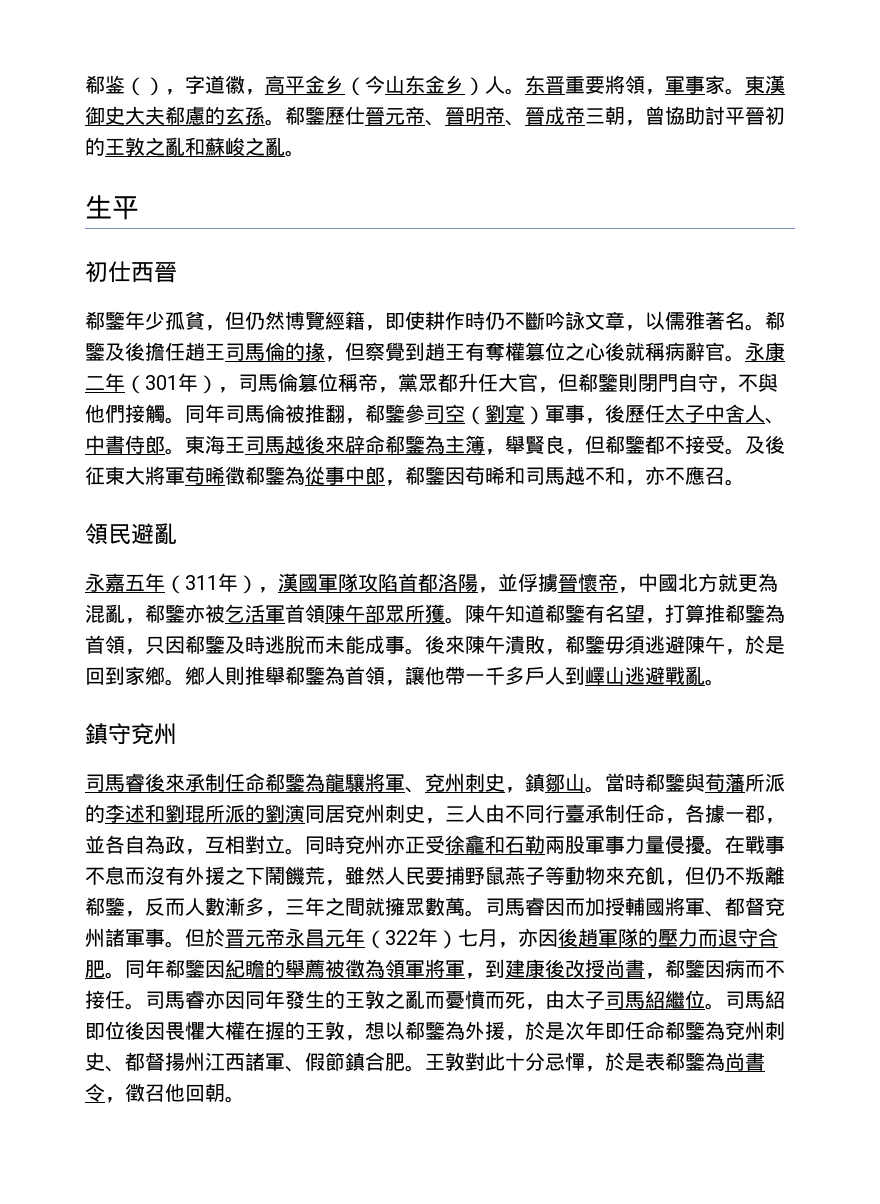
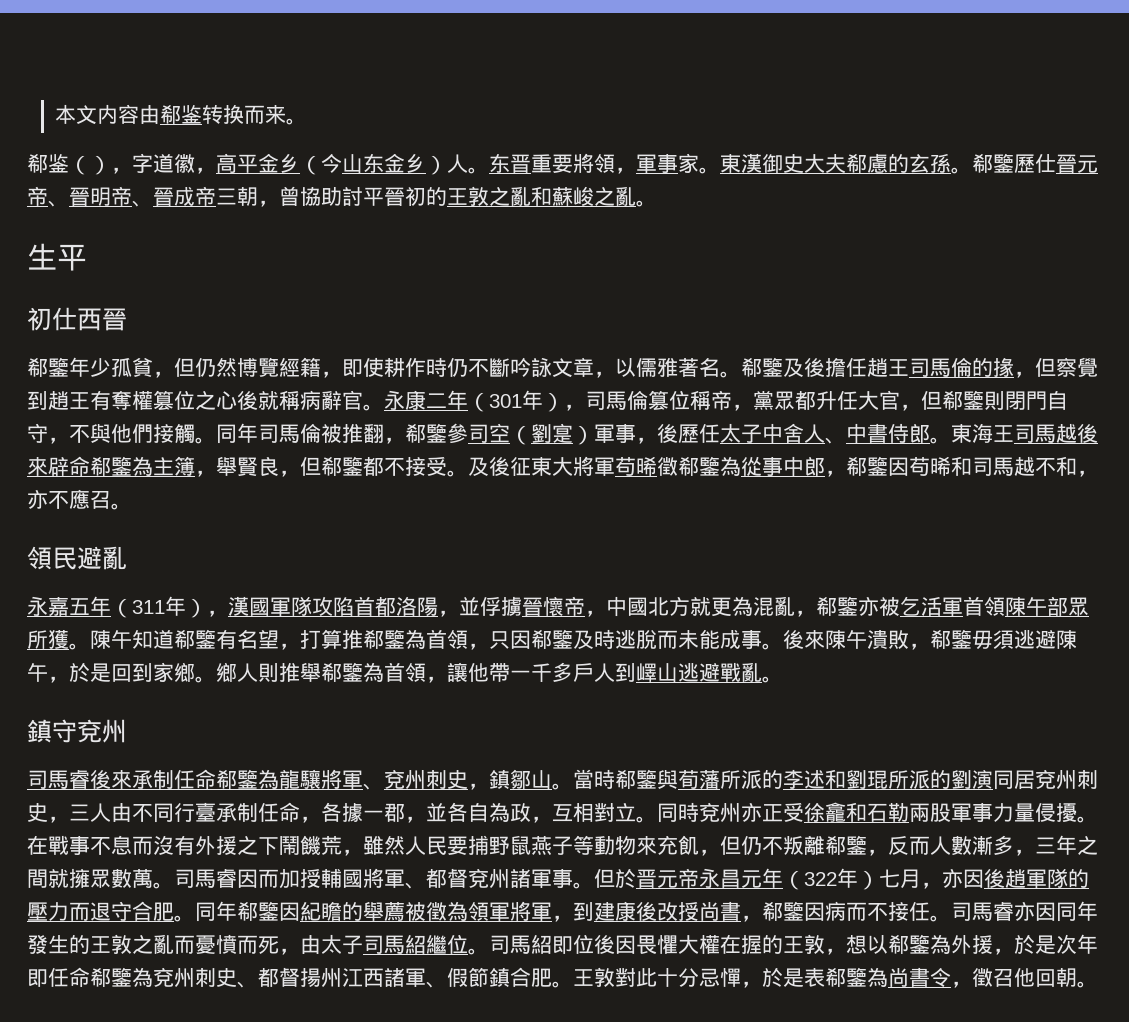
(85, 84) none -> [55,104,308,125] 本文内容由郗鉴转换而来。 //

